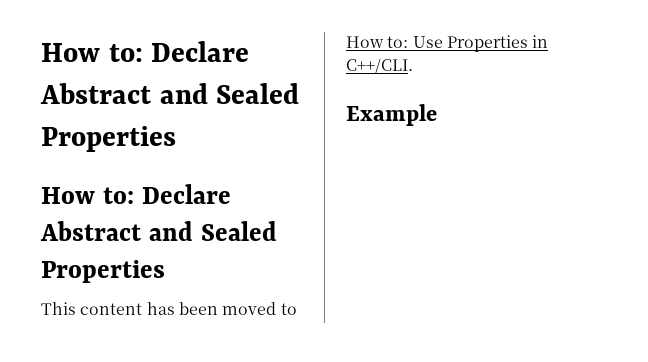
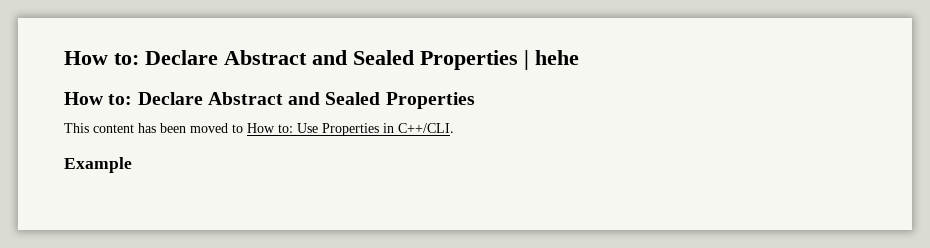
[41,41,250,62] [40,83,300,104] [41,126,176,152] How to: Declare Abstract and Sealed Properties -> [64,50,579,70] How to: Declare Abstract and Sealed Properties | hehe

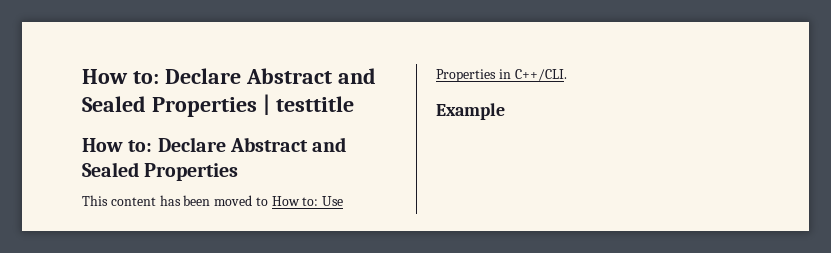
[535,50,579,65] hehe -> [275,96,354,112] testtitle

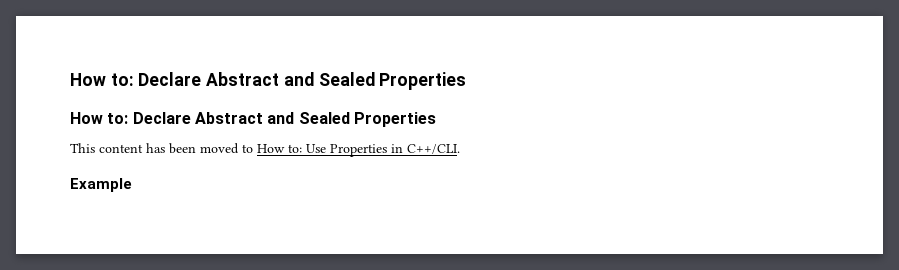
[82,68,376,84] [82,94,354,117] How to: Declare Abstract and Sealed Properties | testtitle -> [70,72,467,90] How to: Declare Abstract and Sealed Properties

